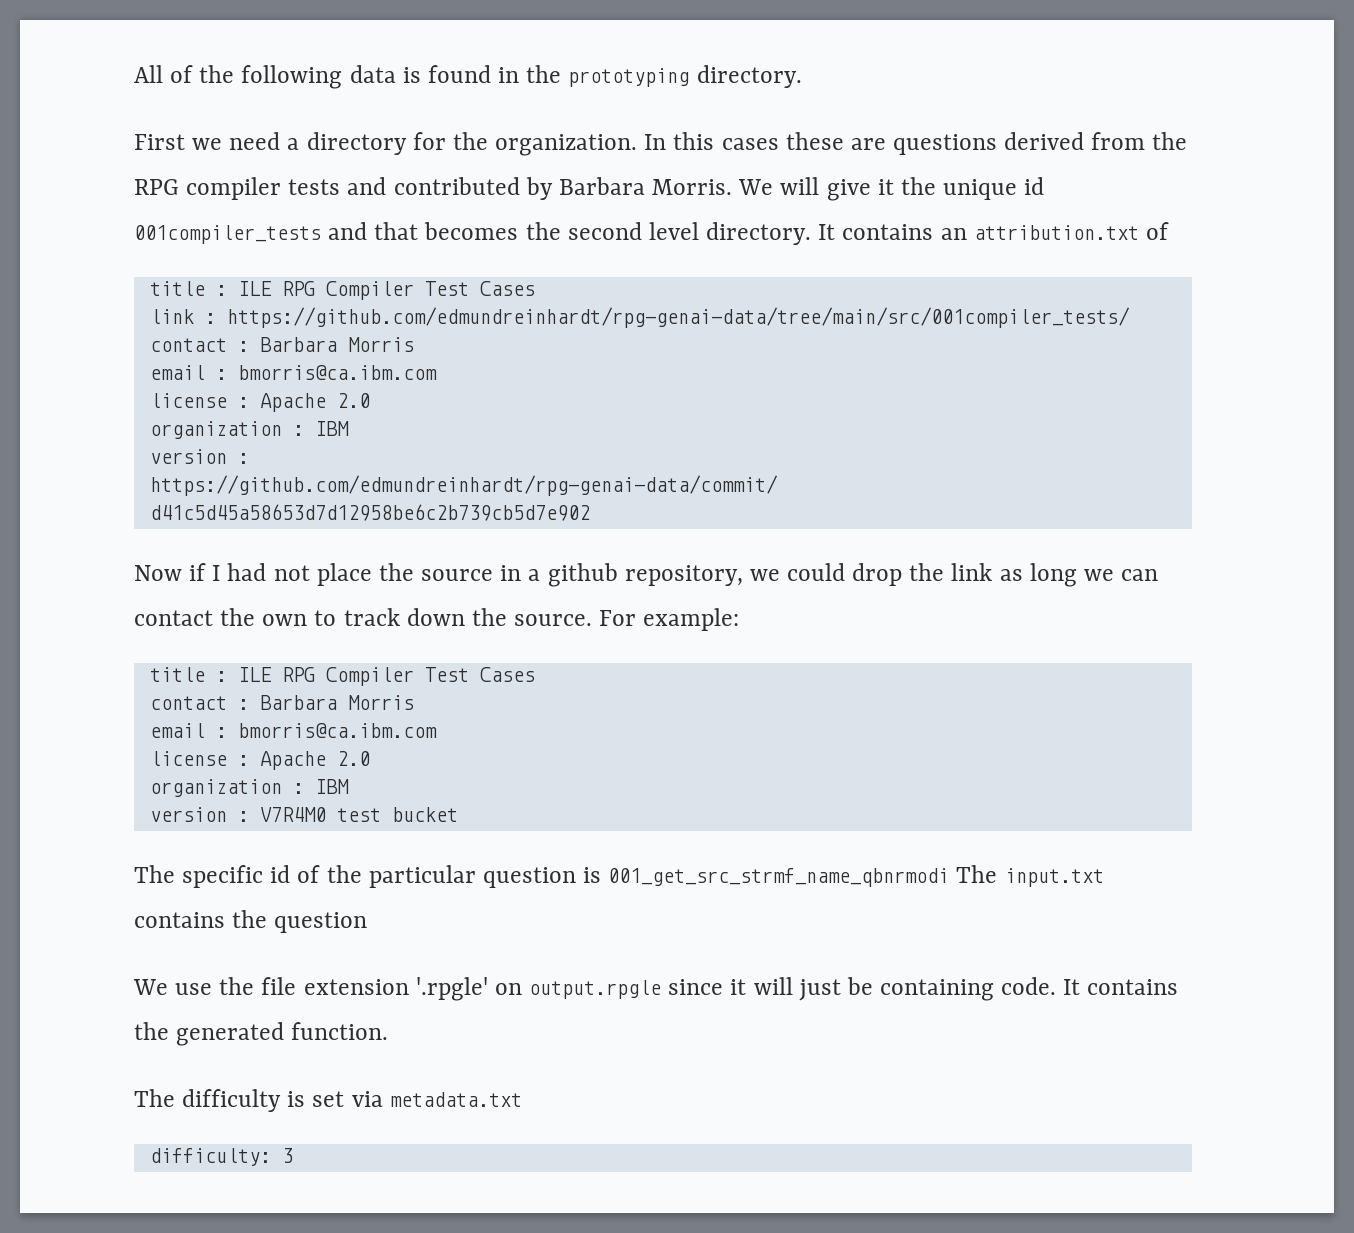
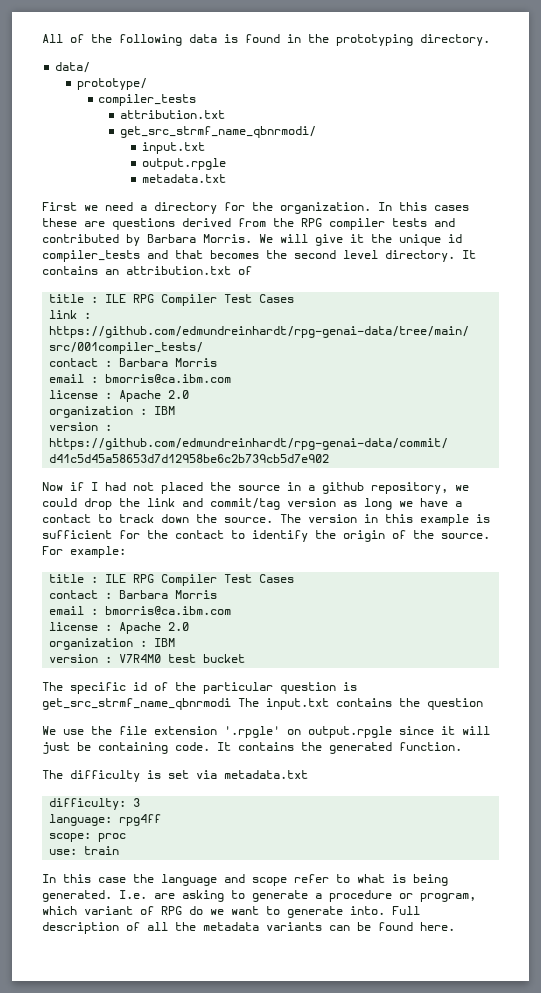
(802, 76) none -> [55,62,91,73] [76,78,147,90] [98,94,197,106] [120,110,226,119] [120,126,317,138] [141,142,205,154] [141,158,226,170] [141,174,226,183] // data/ // prototype/ // compiler_tests // attribution.txt // get_src_strmf_name_qbnrmodi/ // input.txt // output.rpgle // metadata.txt
[134,225,321,244] 001compiler_tests -> [42,250,140,262] compiler_tests
[316,563,372,586] place -> [161,482,203,494] placed
[999,563,1159,587] [134,608,308,626] as long we can contact the own -> [182,498,462,510] [42,514,91,523] and commit/tag version as long we have a contact
(593, 620) none -> [280,514,490,526] [42,530,490,542] The version in this example is sufficient for the contact to identify the origin of the source.
[608,868,950,887] 001_get_src_strmf_name_qbnrmodi -> [42,698,231,710] get_src_strmf_name_qbnrmodi
(293, 1155) none -> [49,814,162,826] [49,832,127,842] [49,846,120,855] [42,874,448,886] [42,890,476,902] [42,906,420,918] [42,922,455,934] // language: rpg4ff // scope: proc // use: train // In this case the language and scope refer to what is being generated. I.e. are asking to generate a procedure or program, which variant of RPG do we want to generate into. Full description of all the metadata variants can be found here.

